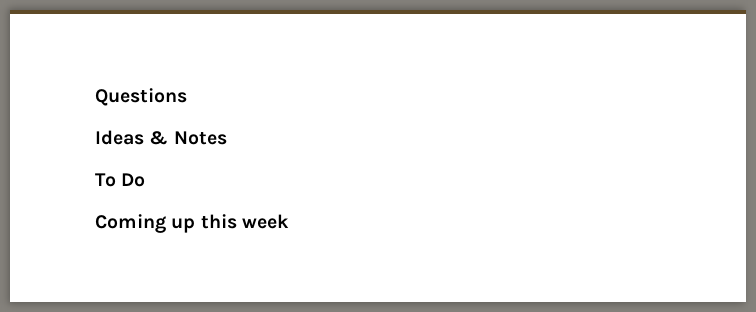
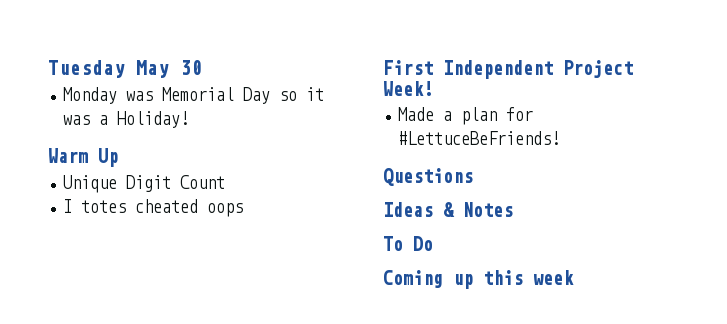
(95, 97) none -> [48,60,202,78] [63,87,325,104] [63,111,190,128] [48,148,118,167] [63,175,226,193] [63,199,244,217] [383,60,633,79] [383,81,433,96] [398,107,534,125] [398,131,561,145] Tuesday May 30 // Monday was Memorial Day so it was a Holiday! // Warm Up // Unique Digit Count // I totes cheated oops // First Independent Project Week! // Made a plan for #LettuceBeFriends! //

